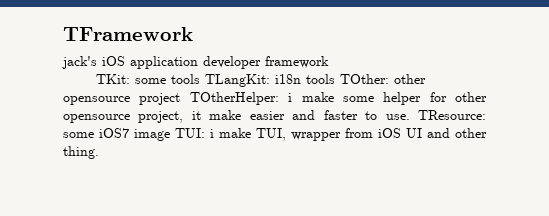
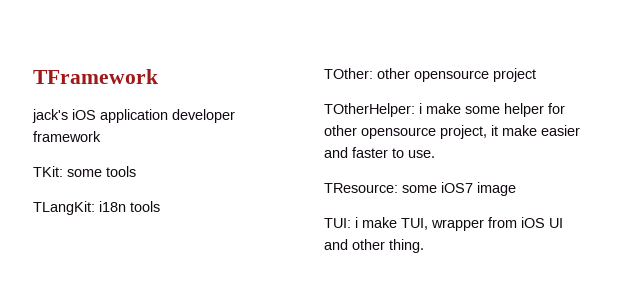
(201, 79) none -> (136, 171) //
(336, 79) none -> (160, 206) //
(181, 99) none -> (536, 75) //
(410, 117) none -> (435, 154) //
(170, 135) none -> (516, 189) //

